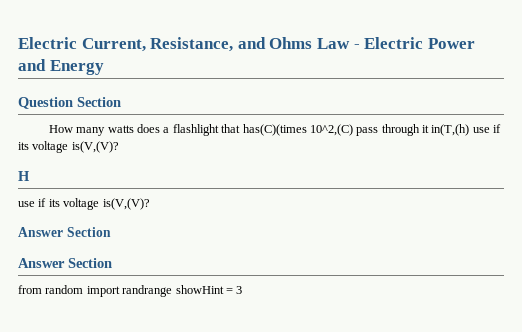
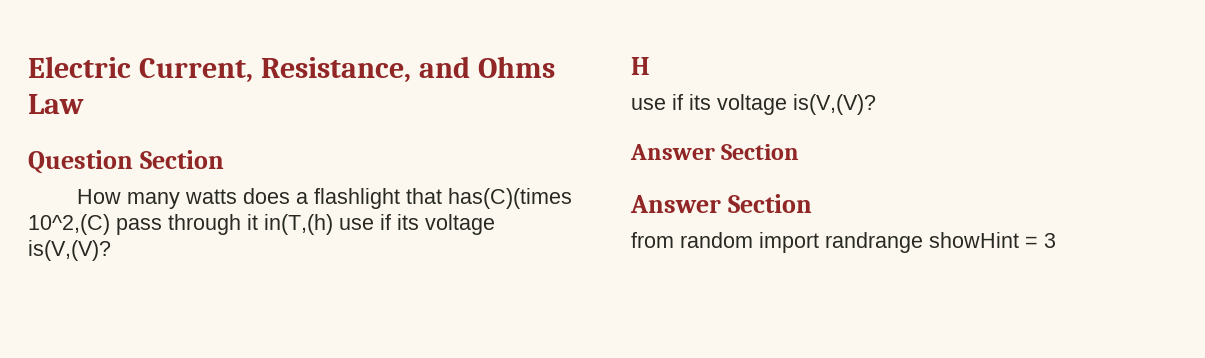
[353,37,475,49] [18,59,104,75] - Electric Power and Energy -> (84, 104) none

